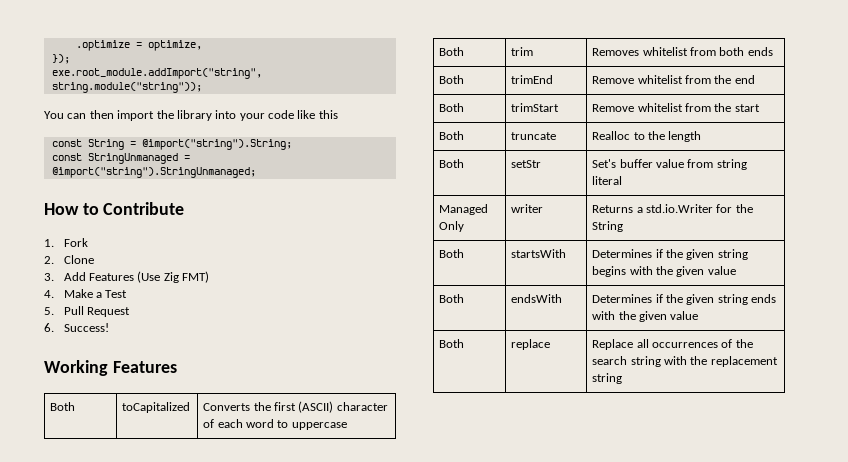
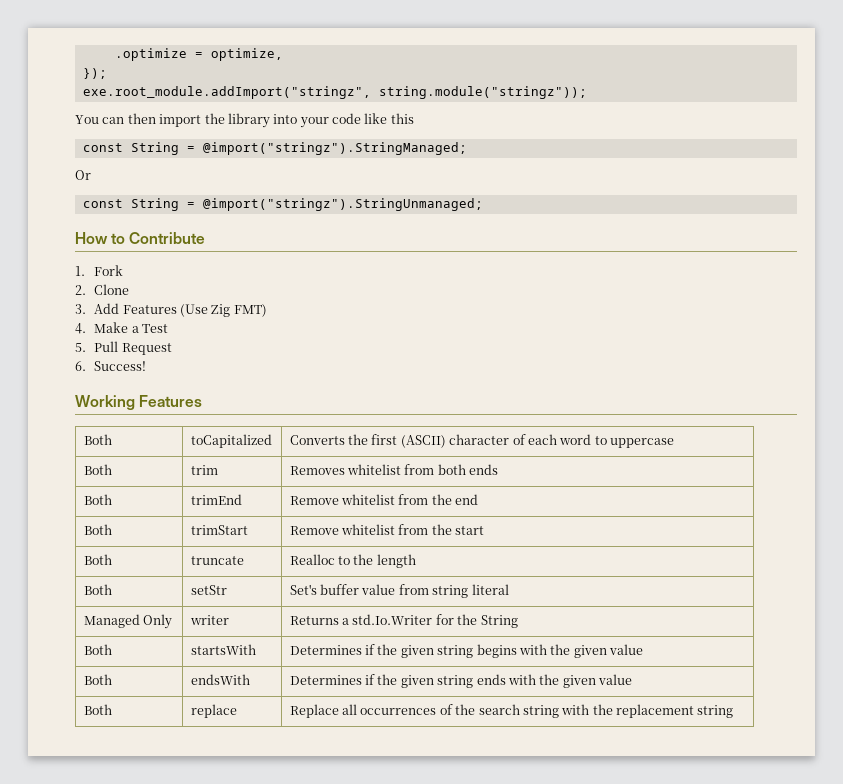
[51,68,262,79] [51,82,202,93] exe.root_module.addImport("string", string.module("string")); -> [82,86,587,99] exe.root_module.addImport("stringz", string.module("stringz"));
[141,139,292,150] [51,153,190,164] [51,167,256,178] @import("string").String; // const StringUnmanaged = @import("string").StringUnmanaged; -> [202,142,467,155] [75,170,91,180] [82,198,483,211] @import("stringz").StringManaged; // Or // const String = @import("stringz").StringUnmanaged;
[646,204,714,213] std.io.Writer -> [352,614,433,625] std.Io.Writer

